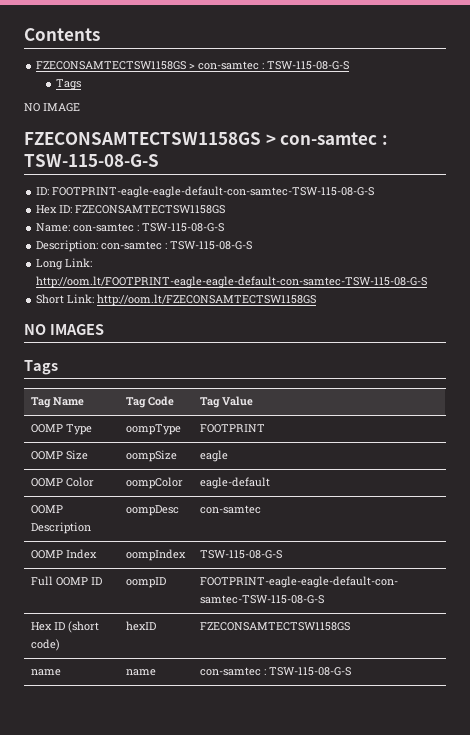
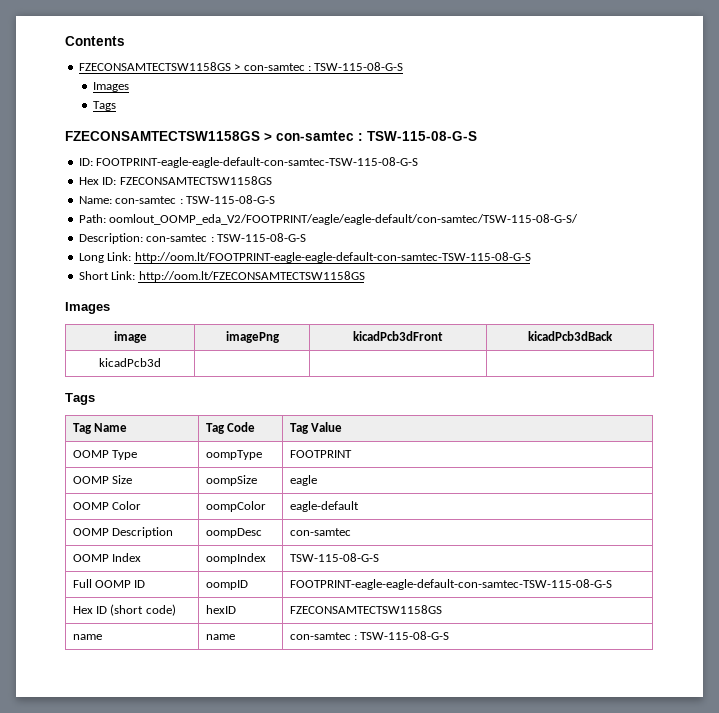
[55,79,81,90] [24,103,80,112] // Tags // NO IMAGE -> [93,82,130,92] [93,101,117,111] // Images // Tags
(225, 227) none -> [78,214,579,225] // Path: oomlout_OOMP_eda_V2/FOOTPRINT/eagle/eagle-default/con-samtec/TSW-115-08-G-S/
[24,324,104,335] NO IMAGES -> [65,302,110,314] [113,331,147,343] [225,331,280,343] [353,331,443,341] [528,331,613,341] [99,358,161,367] Images // image | imagePng | kicadPcb3dFront | kicadPcb3dBack // kicadPcb3d | | |

